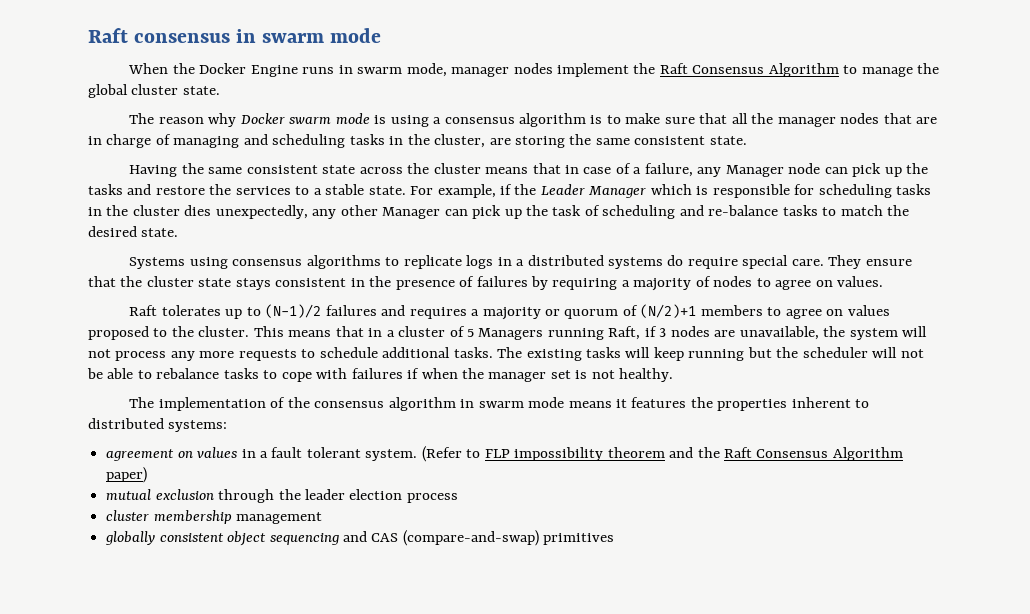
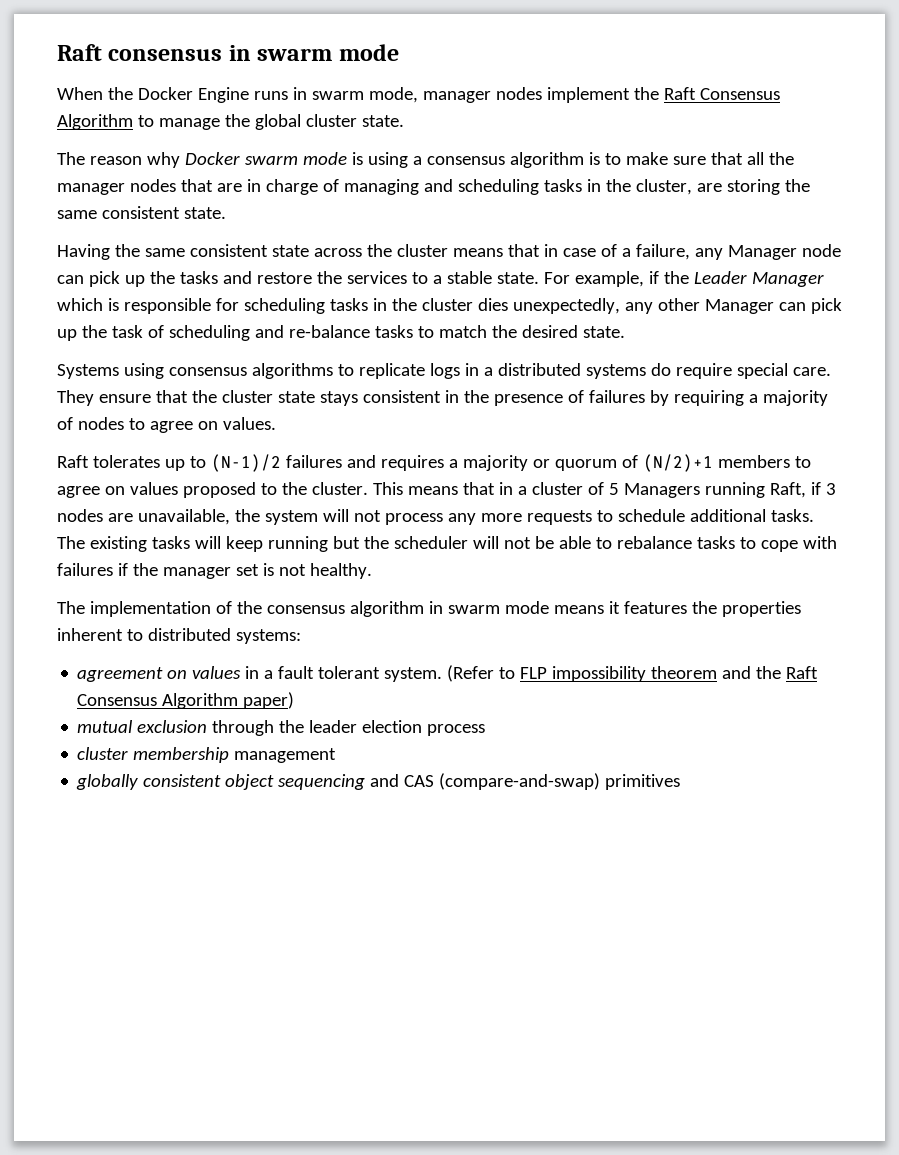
[421,368,458,379] when -> (128, 569) none

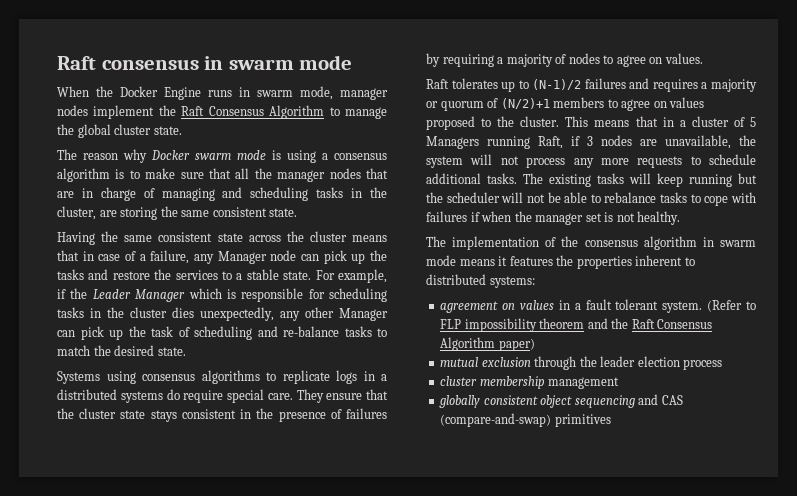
(128, 569) none -> [481,211,512,222] when

